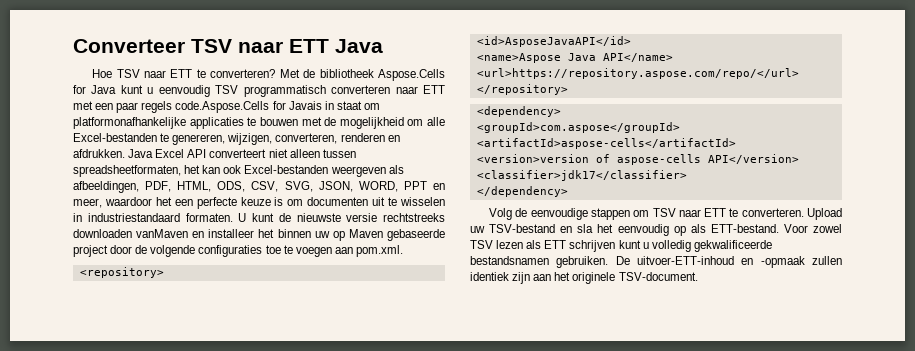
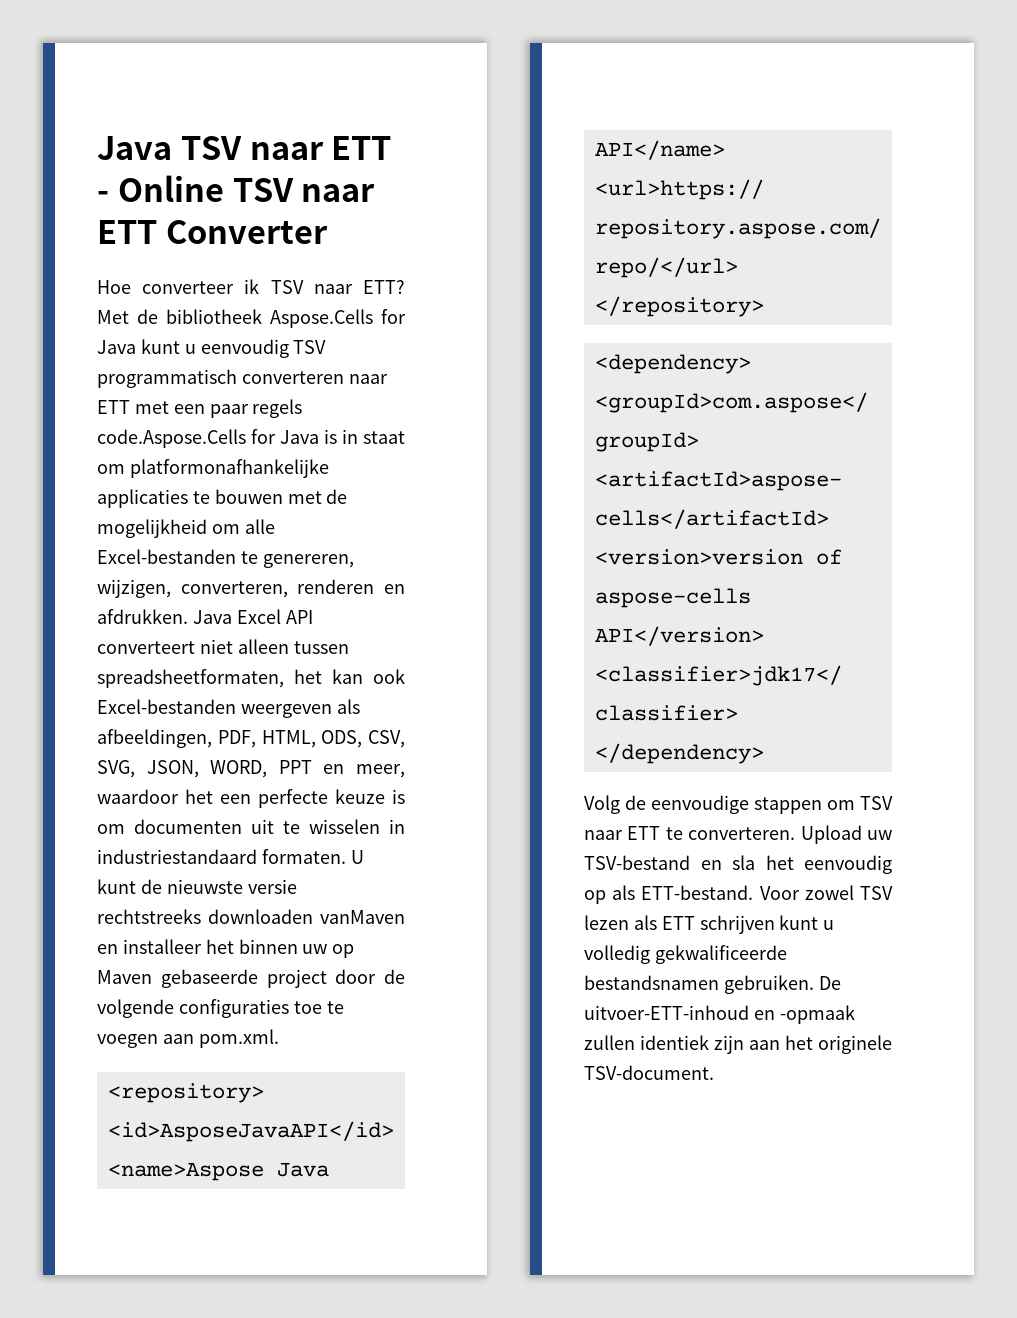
[73,39,383,53] [92,69,276,78] Converteer TSV naar ETT Java // Hoe TSV naar ETT te converteren? -> [97,136,392,160] [97,175,376,202] [97,220,328,244] [97,279,405,294] Java TSV naar ETT - Online TSV naar ETT Converter // Hoe converteer ik TSV naar ETT?
[288,101,322,110] Javais -> [280,429,337,444] Java is

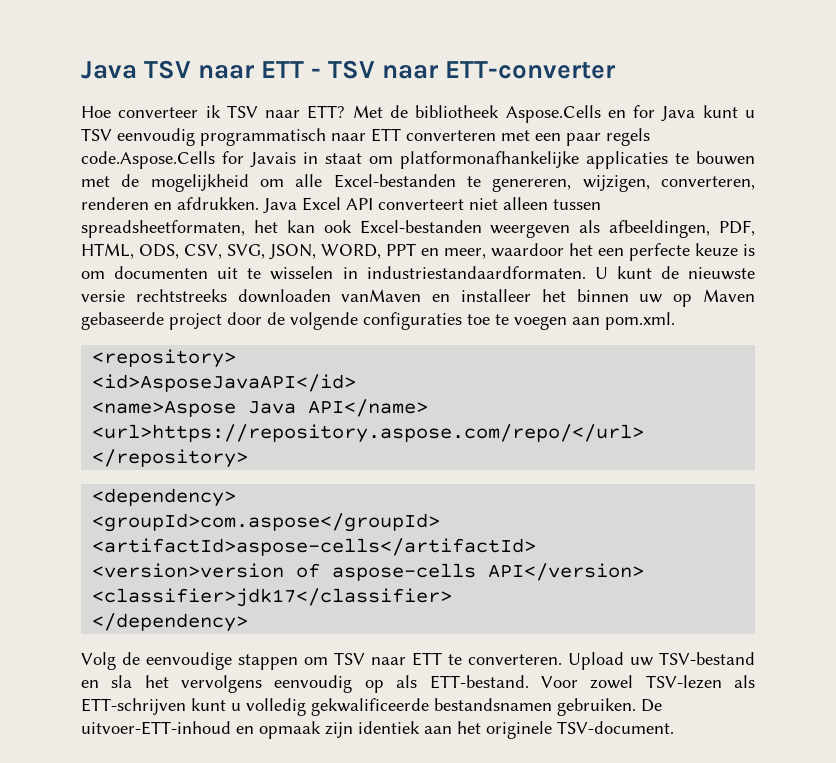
[117,175,376,202] [97,220,328,244] Online TSV naar ETT Converter -> [328,60,617,79] TSV naar ETT-converter
(373, 318) none -> [607,110,626,118] en
[200,339,327,358] [97,369,388,388] [97,400,130,414] eenvoudig TSV programmatisch converteren naar ETT -> [81,128,496,146] TSV eenvoudig programmatisch naar ETT converteren
[280,429,337,444] Java is -> [250,152,296,168] Javais
[97,849,346,864] industriestandaard formaten. -> [366,266,586,279] industriestandaardformaten.
(794, 862) none -> [181,675,263,693] vervolgens
[860,886,893,900] [584,915,775,934] TSV lezen als ETT schrijven -> [645,675,755,689] [81,698,186,715] TSV-lezen als ETT-schrijven
[779,1005,855,1024] [584,1035,744,1054] -opmaak zullen identiek zijn -> [259,721,420,739] opmaak zijn identiek

